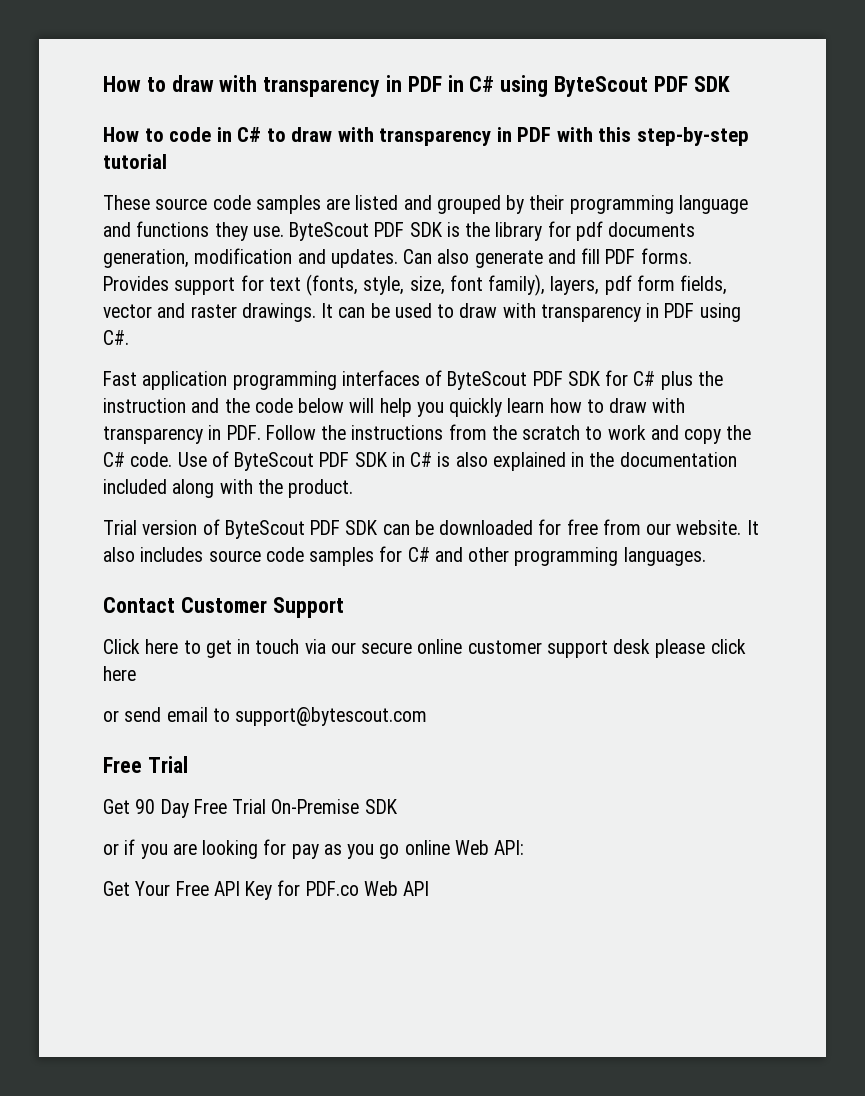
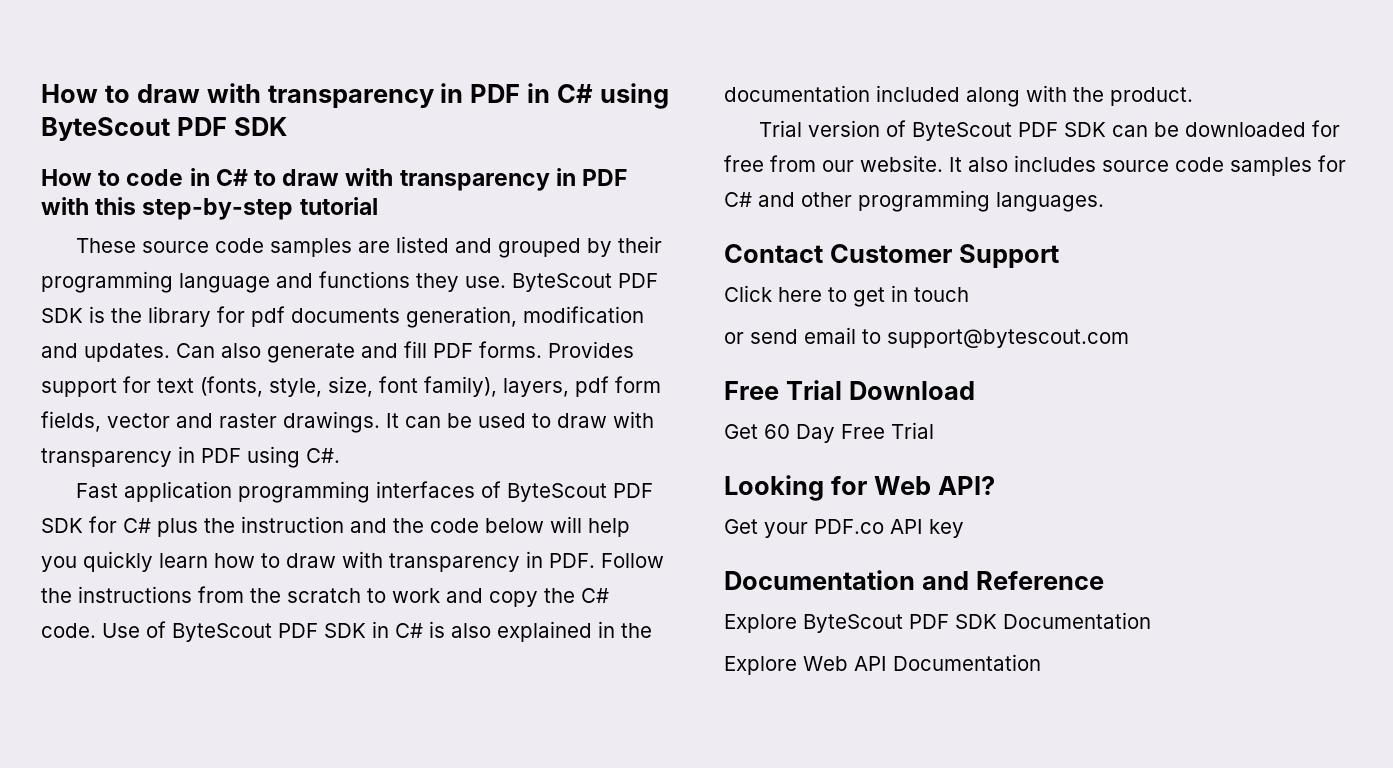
[304,639,746,658] [103,666,136,681] via our secure online customer support desk please click here -> (969, 294) none
[103,799,156,814] // Get 90 -> [848,381,975,400] [724,424,790,439] Download // Get 60
[271,799,398,814] [103,839,525,859] [103,880,359,900] On-Premise SDK // or if you are looking for pay as you go online Web API: // Get Your Free API Key for PDF.co -> [724,475,995,501] [724,519,964,538] [724,570,1104,590] [724,612,1151,633] [724,656,797,675] // Looking for Web API? // Get your PDF.co API key // Documentation and Reference // Explore ByteScout PDF SDK Documentation // Explore
(430, 888) none -> [893,654,1041,671] Documentation

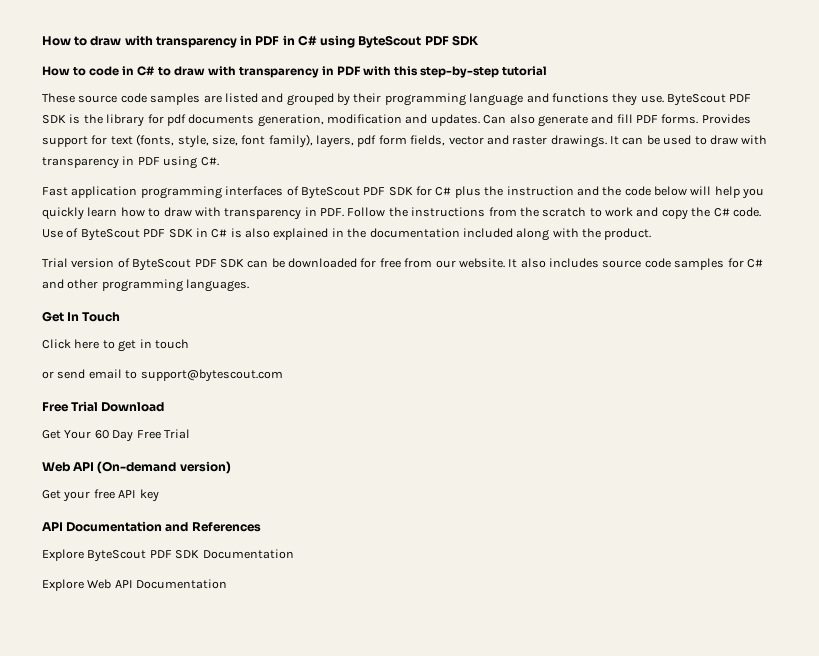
[724,244,1059,268] Contact Customer Support -> [42,311,121,322] Get In Touch
(758, 431) none -> [64,430,92,439] Your
[724,475,995,501] Looking for Web API? -> [42,461,231,474] Web API (On-demand version)
[814,519,884,534] PDF.co -> [93,489,115,499] free
(964, 528) none -> [42,522,63,531] API
[975,571,1104,590] Reference -> [191,522,261,532] References

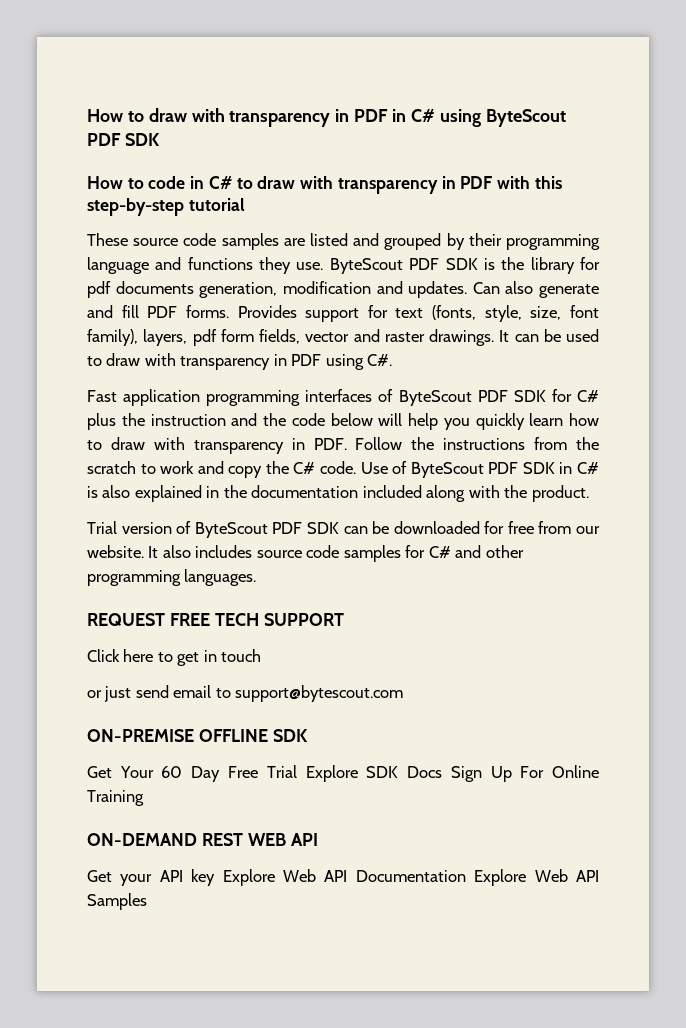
[42,311,121,322] Get In Touch -> [87,613,344,626] REQUEST FREE TECH SUPPORT
(54, 375) none -> [104,686,132,702] just
[42,401,165,412] Free Trial Download -> [87,729,308,742] ON-PREMISE OFFLINE SDK
[42,461,231,474] // Web API (On-demand version) -> [305,765,599,782] [87,790,144,806] [87,833,318,846] Explore SDK Docs Sign Up For Online Training // ON-DEMAND REST WEB API
[93,489,115,499] free -> (153, 880) none
[42,521,261,532] [42,549,294,562] [42,579,228,591] // API Documentation and References // Explore ByteScout PDF SDK Documentation // Explore Web API Documentation -> [222,869,599,886] [87,893,147,910] Explore Web API Documentation Explore Web API Samples

